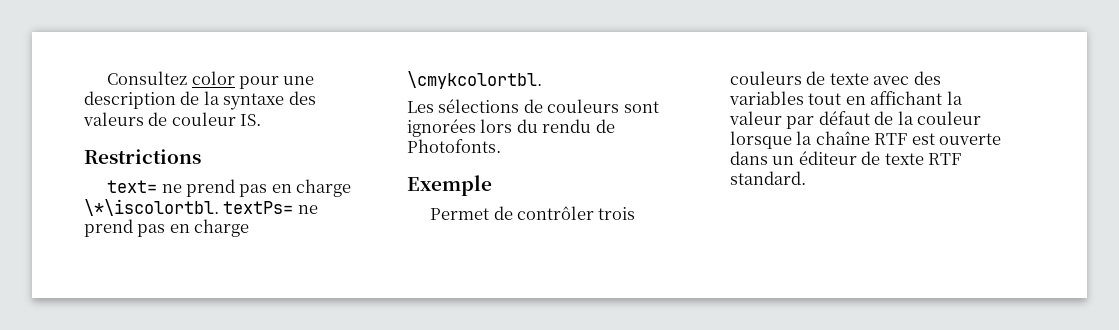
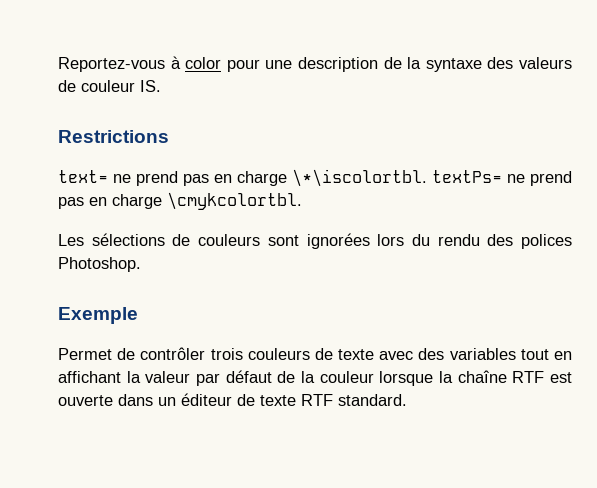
[107,71,188,85] Consultez -> [58,56,181,72] Reportez-vous à
[595,119,615,133] [407,139,501,153] de Photofonts. -> [487,234,572,249] [58,257,141,272] des polices Photoshop.

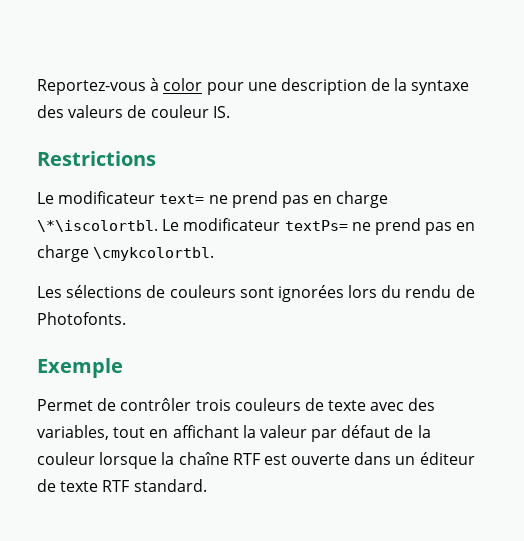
(169, 136) none -> [37,191,156,204] Le modificateur
(427, 178) none -> [162,218,281,231] Le modificateur
[487,234,572,249] [58,257,141,272] des polices Photoshop. -> [455,285,475,298] [37,312,126,325] de Photofonts.
[449,348,516,360] variables -> [37,425,109,440] variables,

